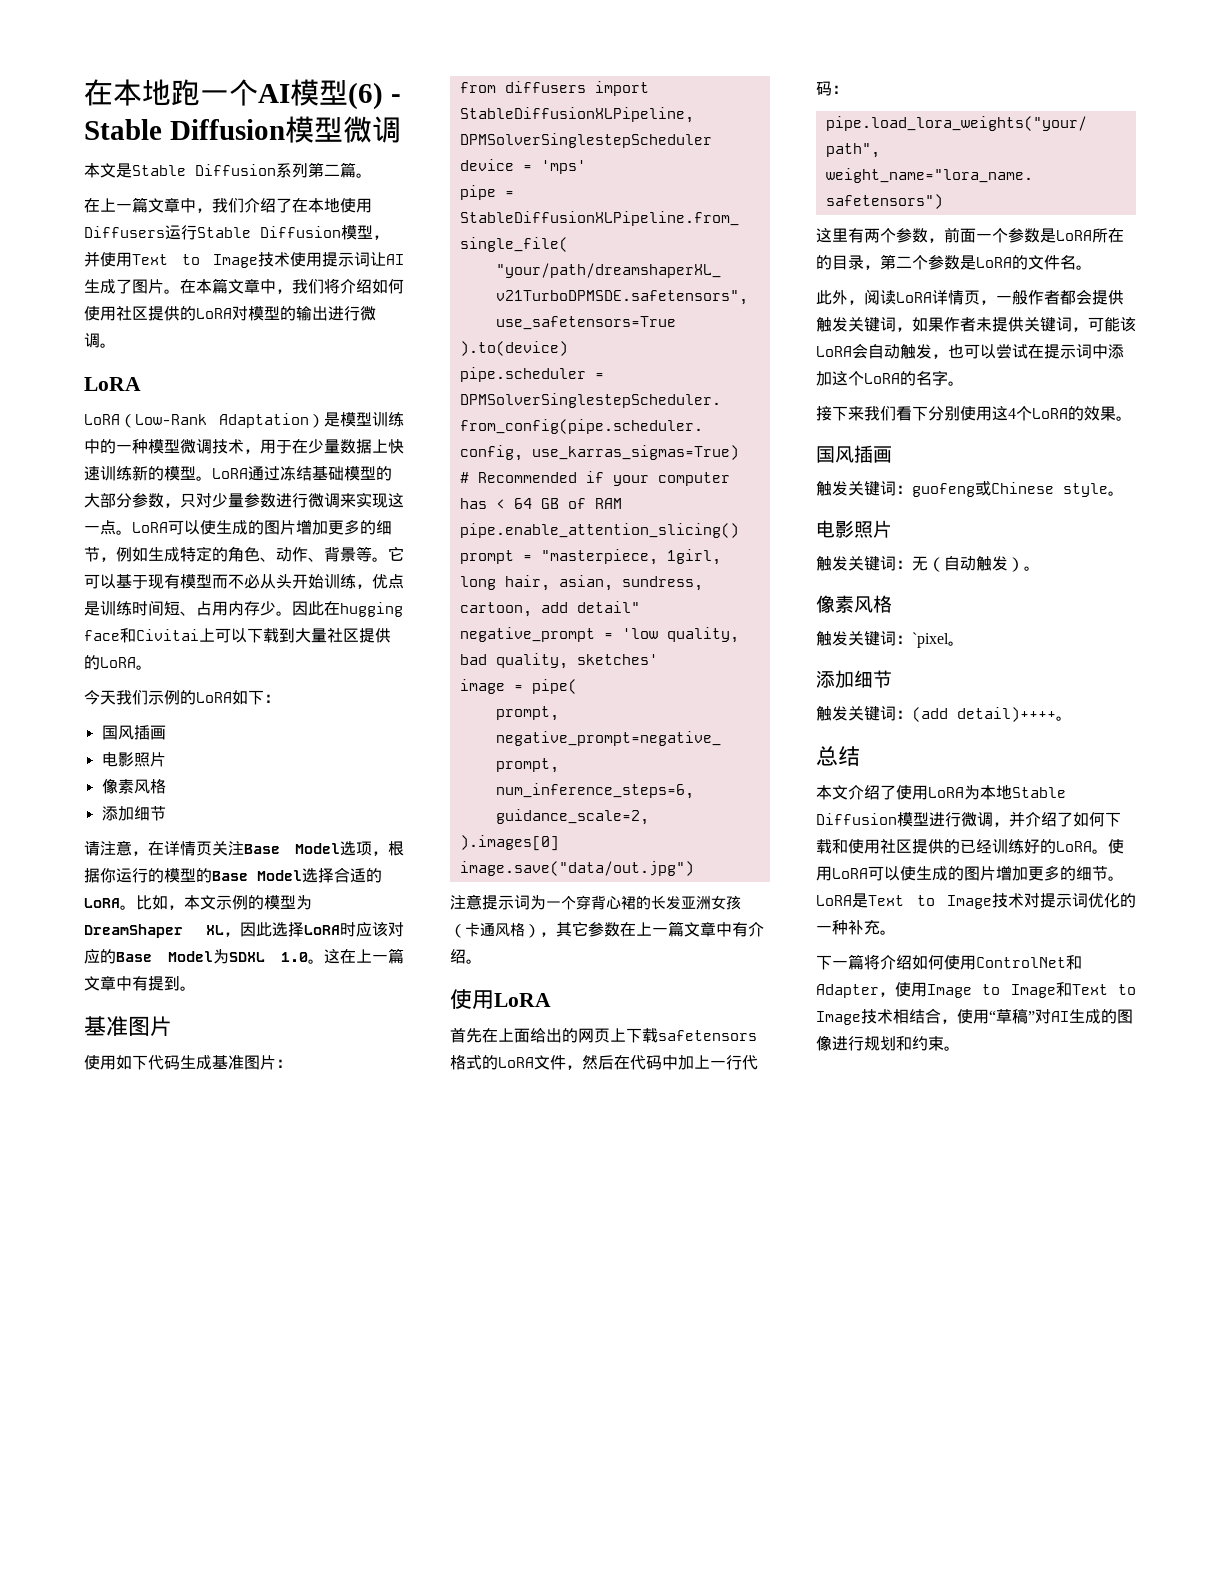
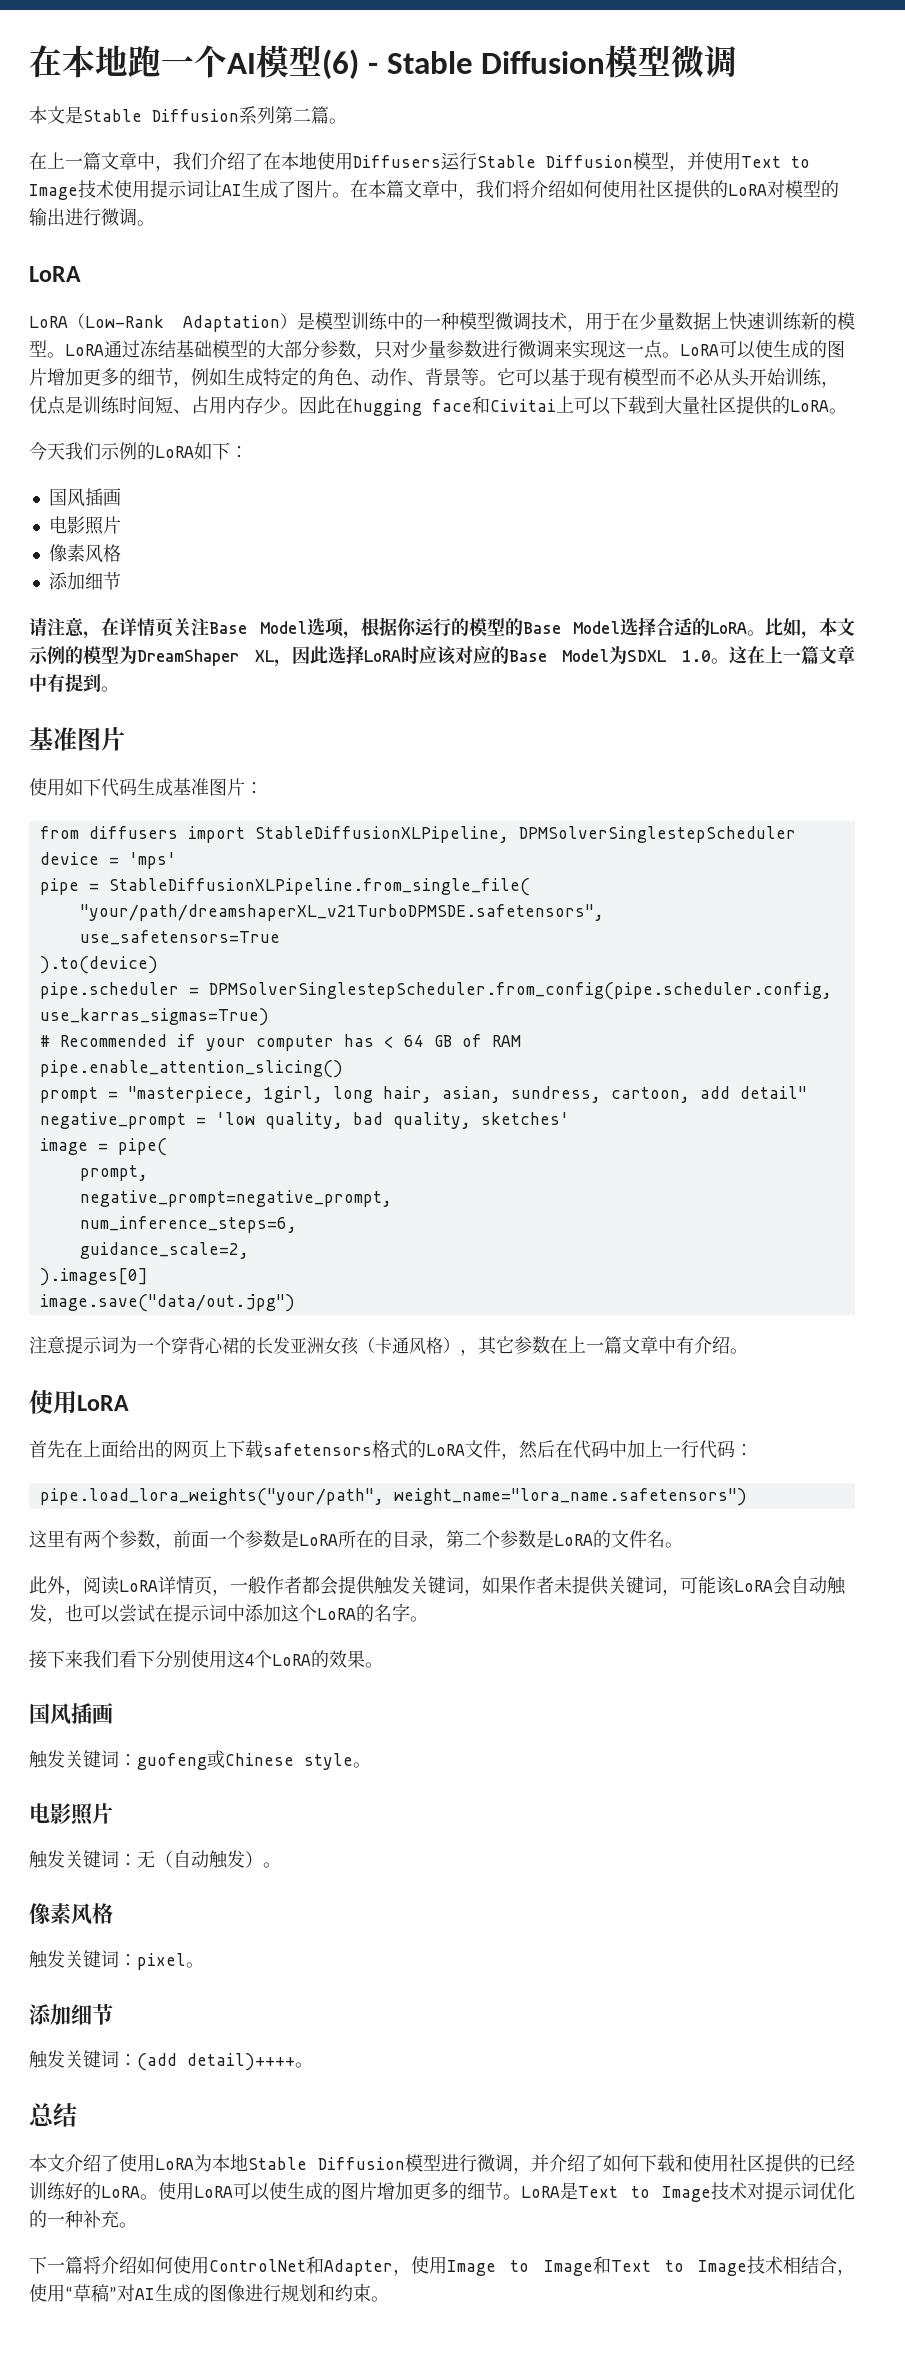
[912,632,949,648] `pixel -> [137,1953,186,1970] pixel

